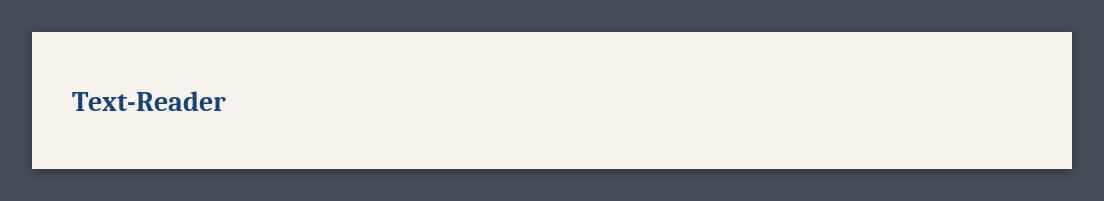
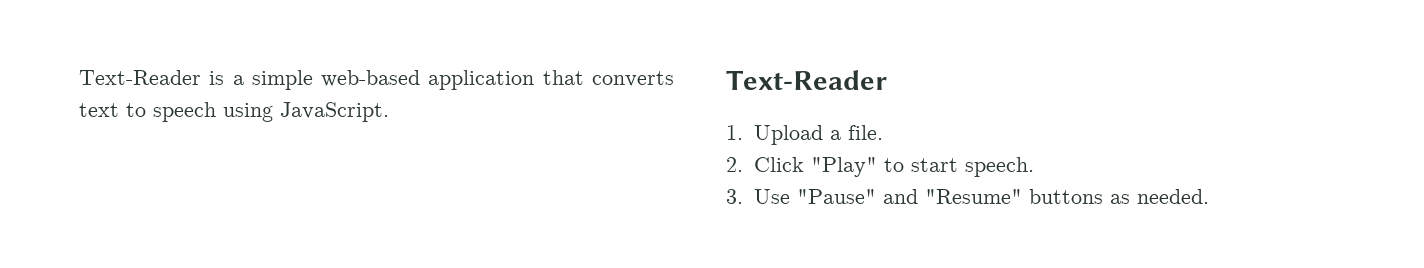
[72,91,226,111] Text-Reader -> [79,70,674,90] [79,102,389,122] [726,70,887,90] [726,125,883,145] [726,157,1034,177] [726,189,1209,204] Text-Reader is a simple web-based application that converts text to speech using JavaScript. // Text-Reader // 1. Upload a file. // 2. Click "Play" to start speech. // 3. Use "Pause" and "Resume" buttons as needed.

